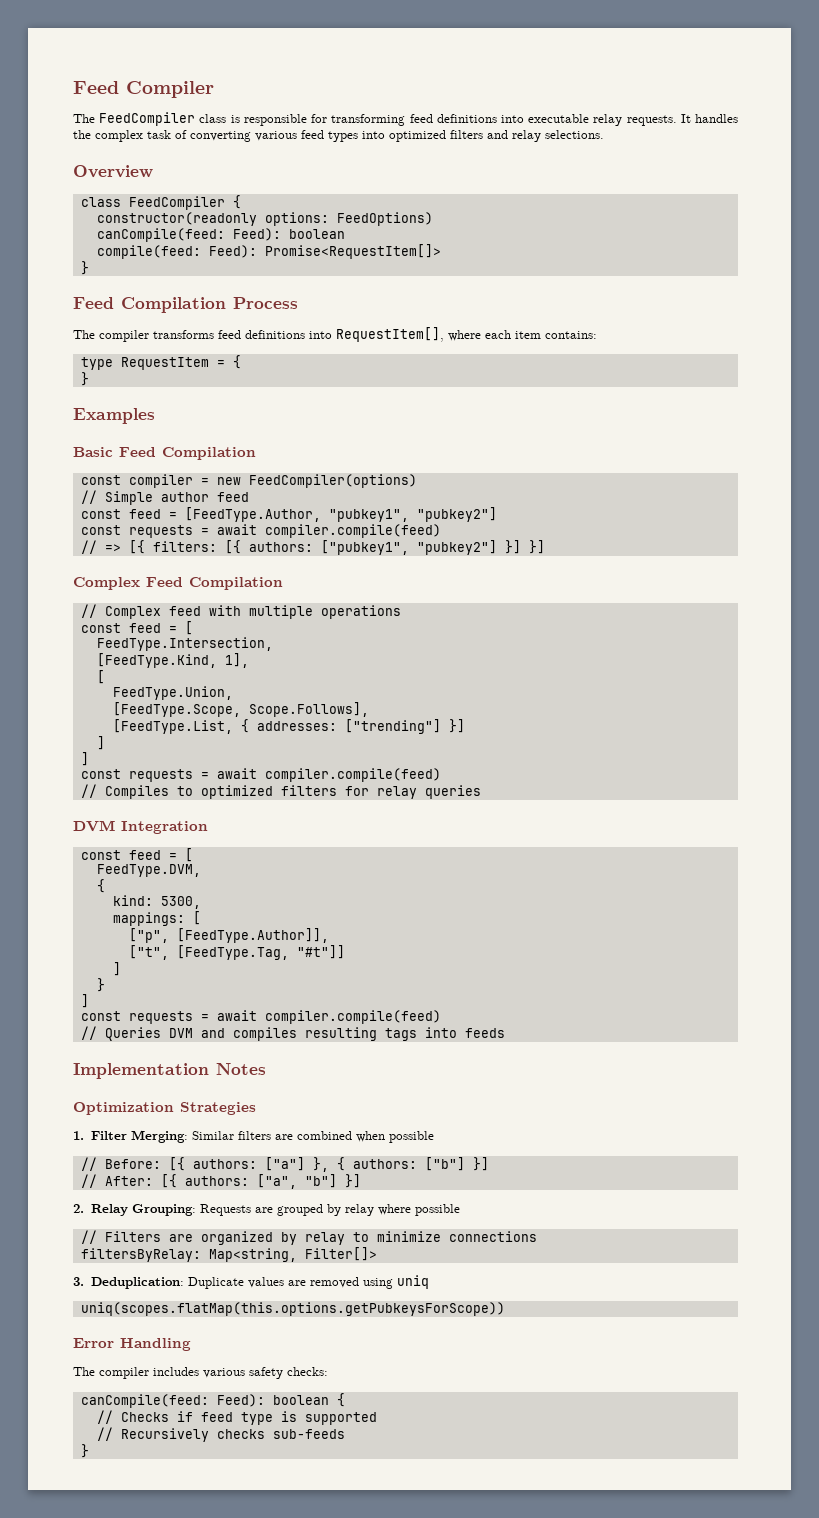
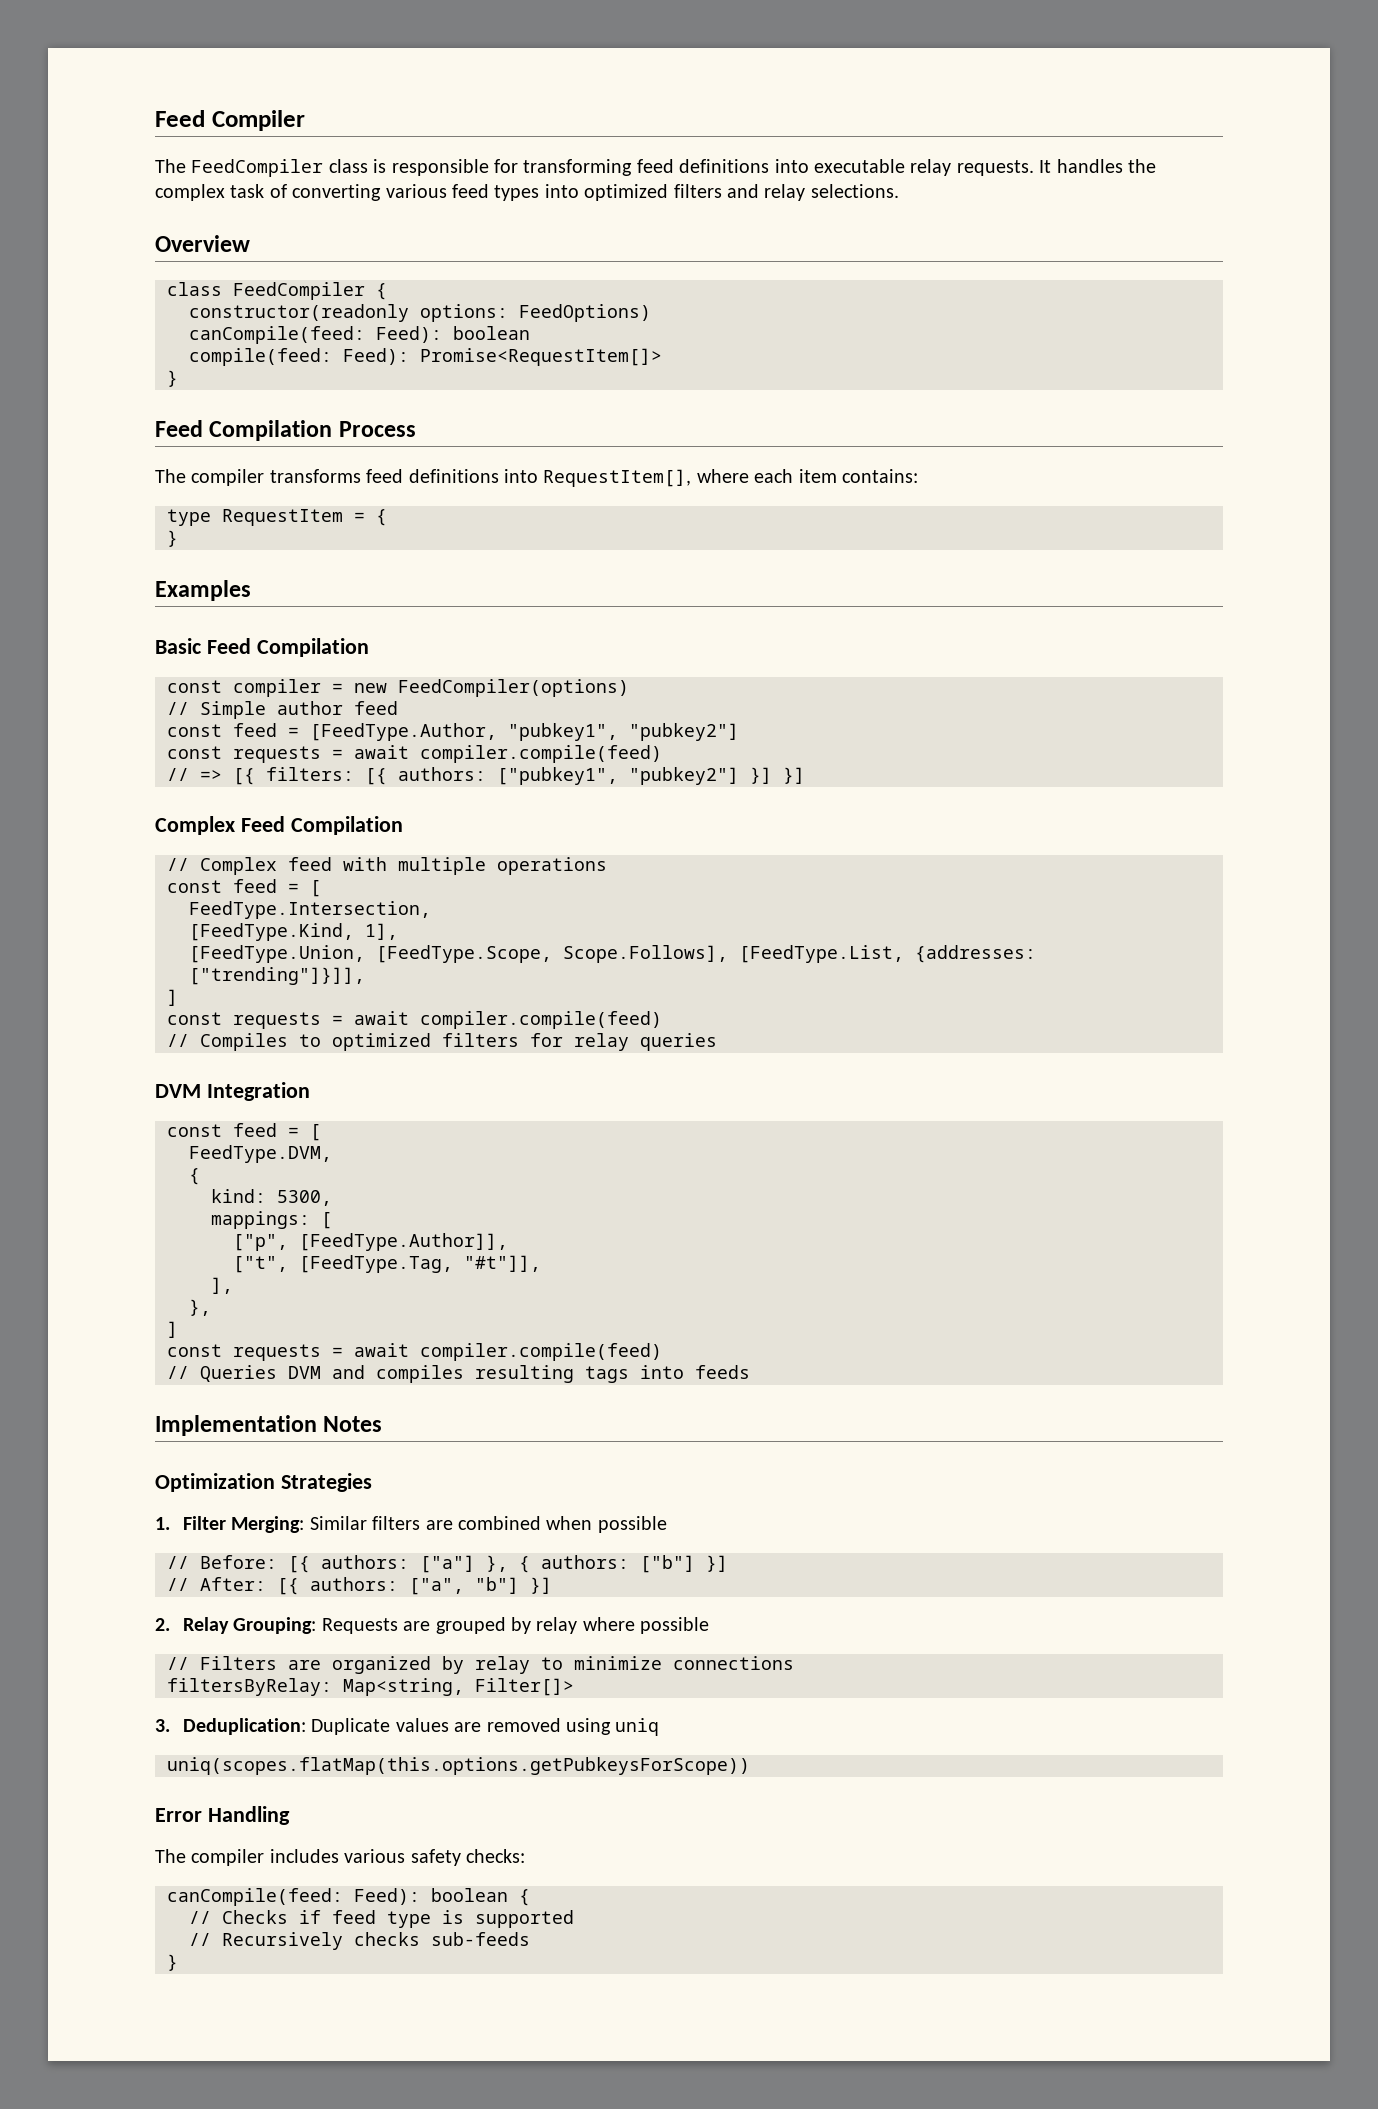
[96,670,105,684] [112,686,233,700] [ // FeedType.Union, // -> [189,945,365,963] [FeedType.Union,
[112,719,465,734] [96,736,105,750] // [FeedType.List, { addresses: ["trending"] }] // ] -> [739,945,1036,963] [189,967,365,985] [FeedType.List, {addresses: ["trending"]}]],
[296,945,345,959] [112,962,121,976] [96,978,105,992] "#t"]] // ] // } -> [464,1255,541,1272] [211,1277,233,1294] [189,1299,211,1316] "#t"]], // ], // },

